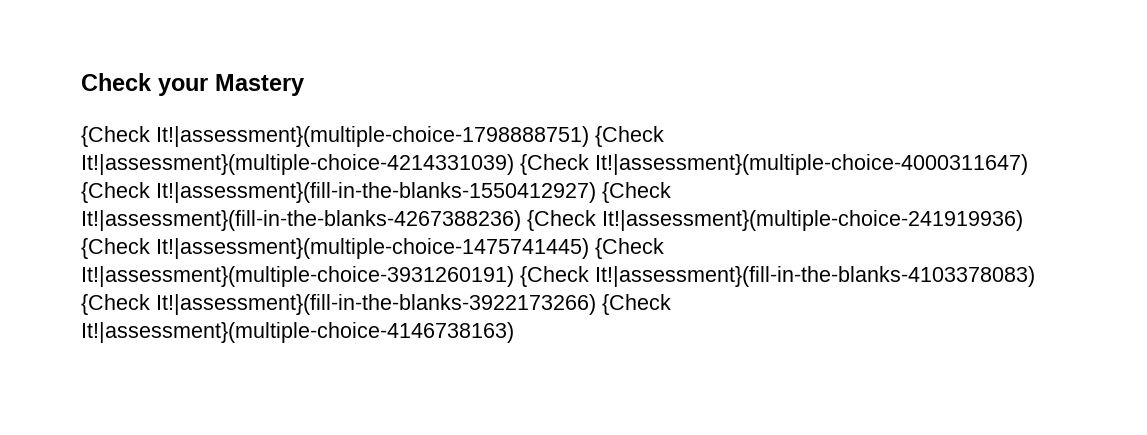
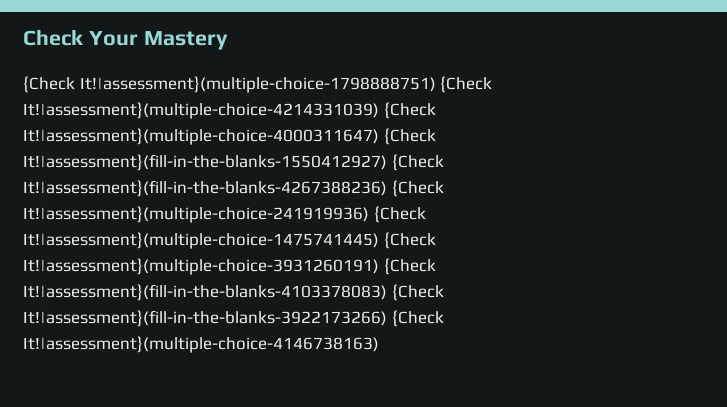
[158,78,208,96] your -> [88,31,138,46] Your

